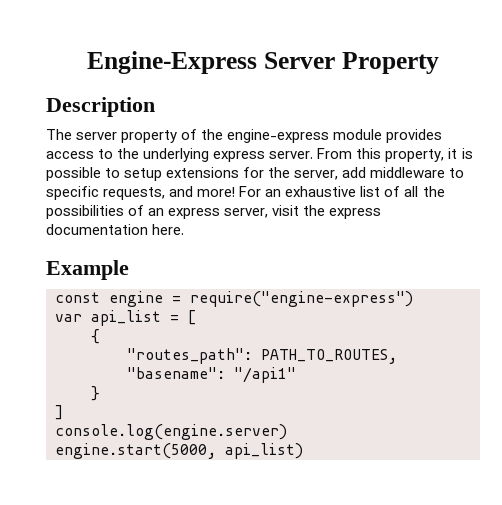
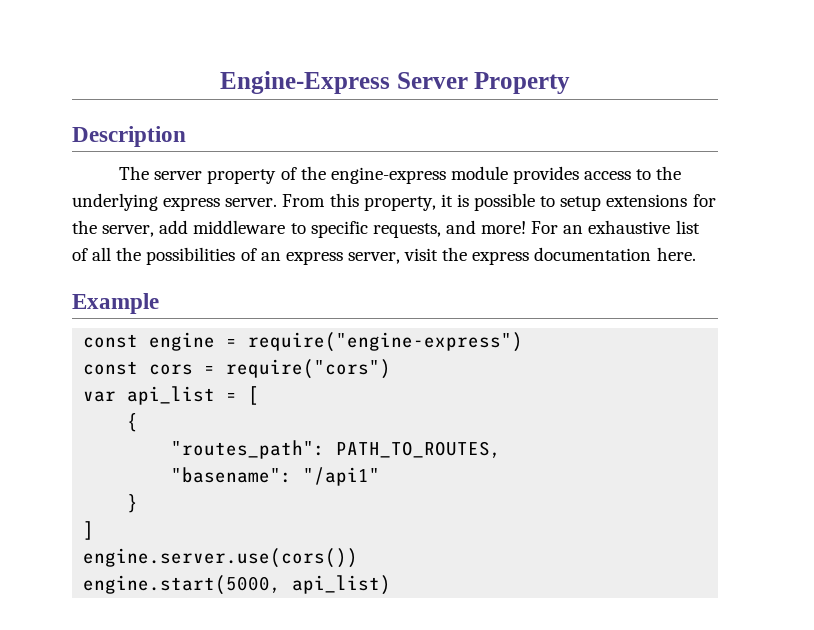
(413, 299) none -> [83,359,392,379] // const cors = require("cors")
[55,424,287,440] console.log(engine.server) -> [83,548,359,568] engine.server.use(cors())

